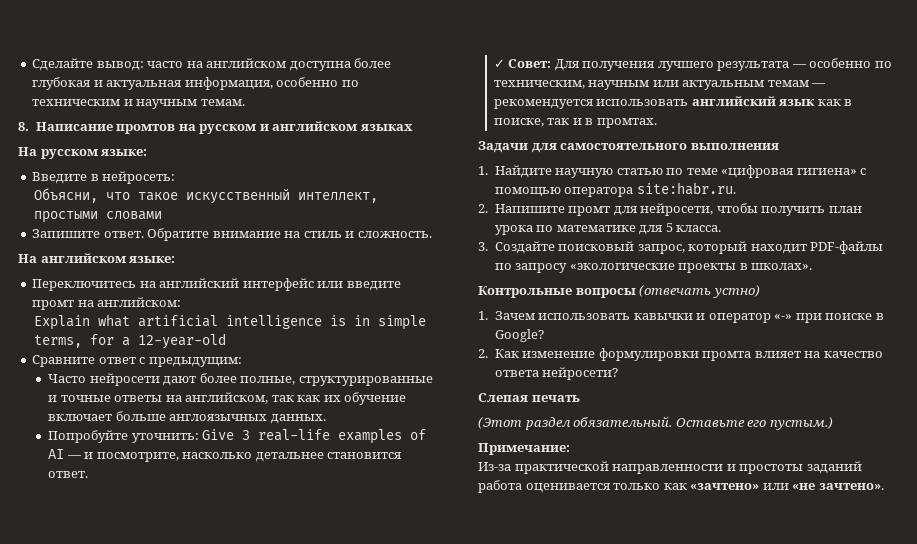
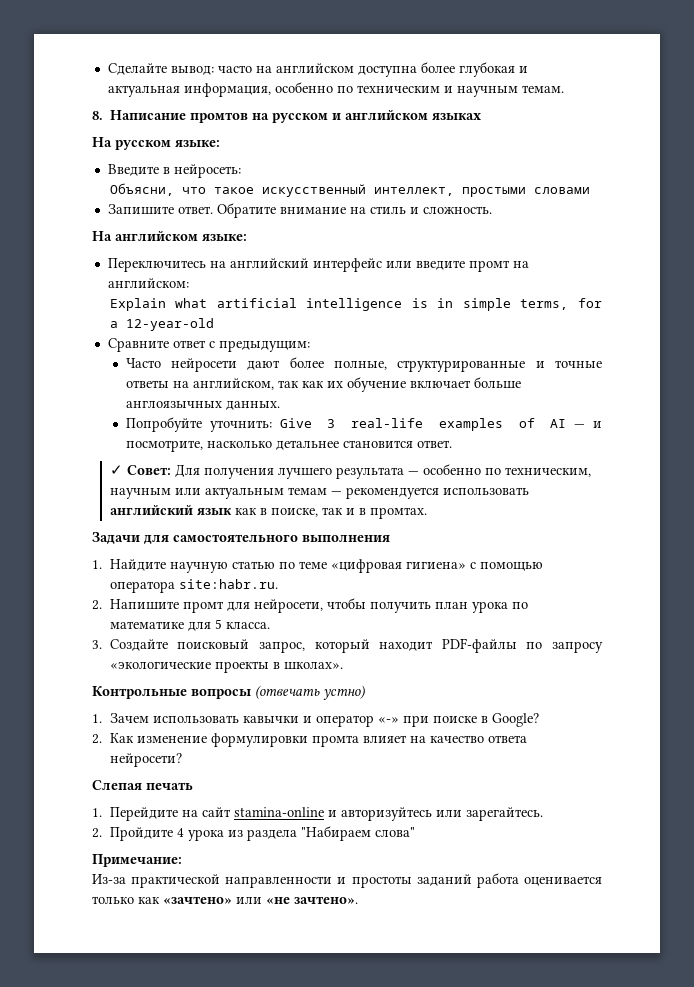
[478,416,833,430] (Этот раздел обязательный. Оставьте его пустым.) -> [92,807,543,821] [92,826,415,841] 1. Перейдите на сайт stamina-online и авторизуйтесь или зарегайтесь. // 2. Пройдите 4 урока из раздела "Набираем слова"

